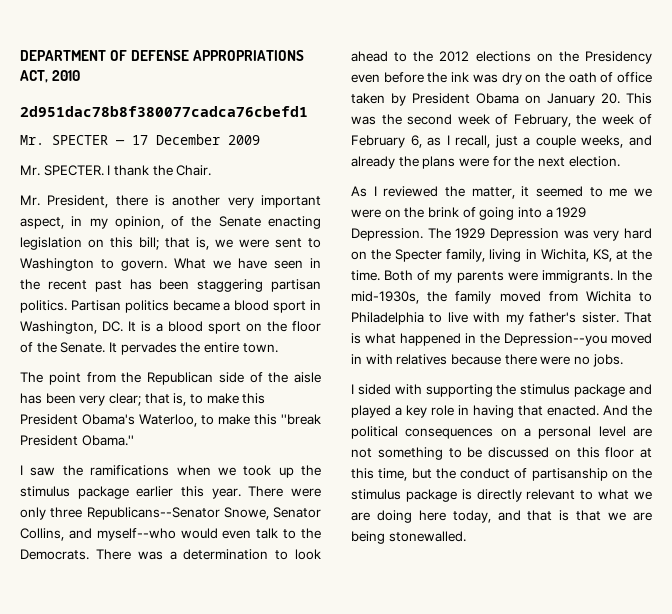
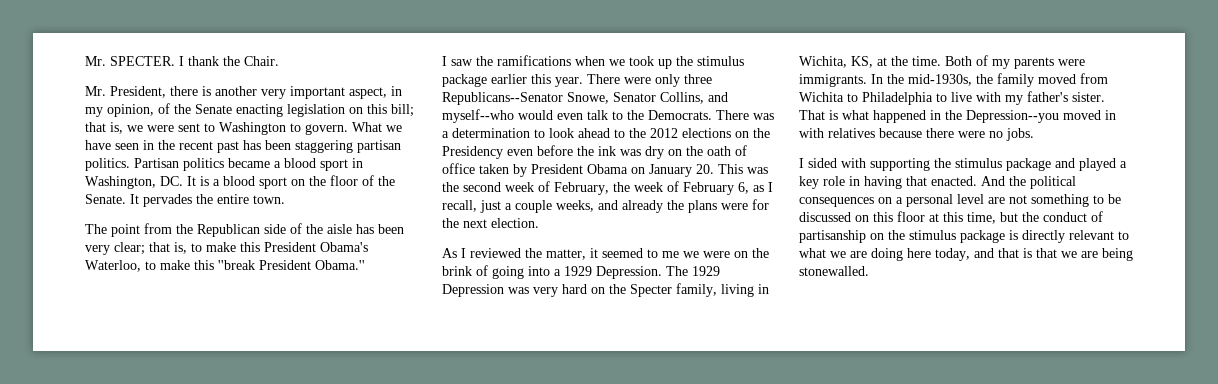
[20,50,305,61] [20,70,81,83] [20,106,308,117] [20,134,260,145] DEPARTMENT OF DEFENSE APPROPRIATIONS ACT, 2010 // 2d951dac78b8f380077cadca76cbefd1 // Mr. SPECTER — 17 December 2009 // -> (85, 61) none

